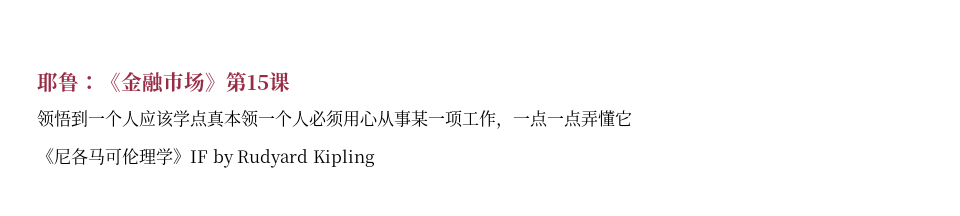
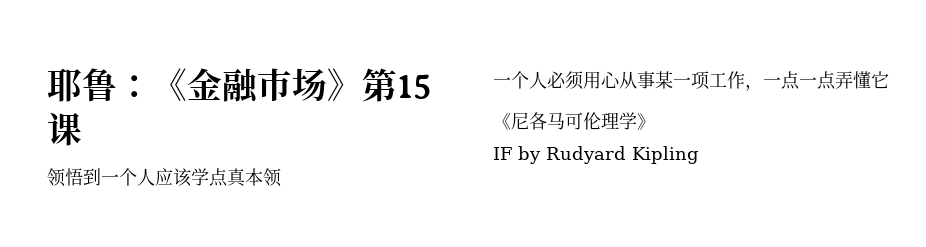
(259, 119) none -> (282, 177) //
(190, 156) none -> (655, 121) //

